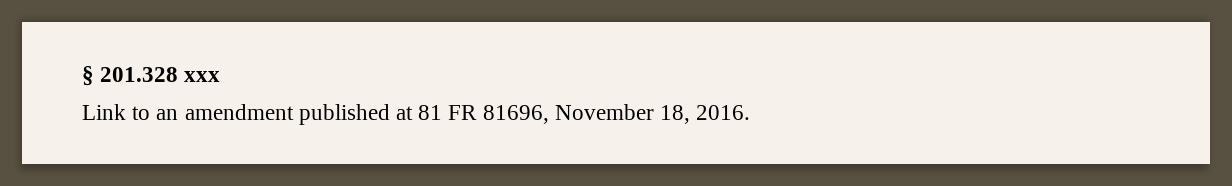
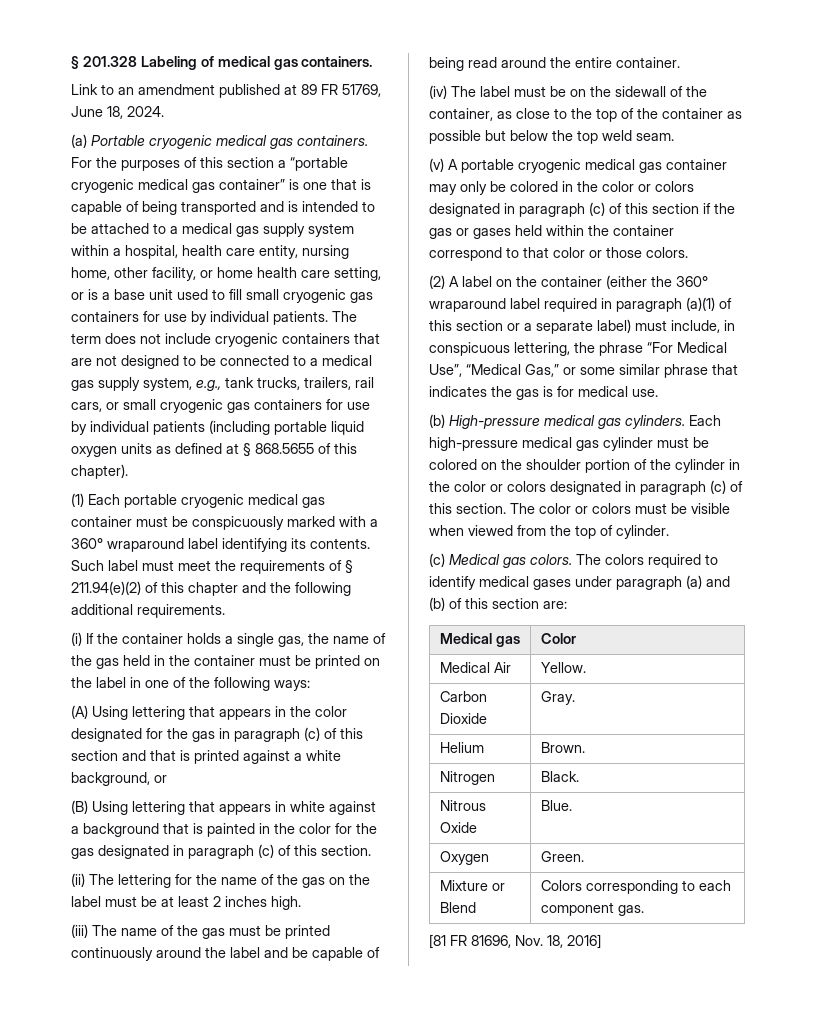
[184,71,221,82] xxx -> [140,56,373,70] Labeling of medical gas containers.
[418,104,751,124] 81 FR 81696, November 18, 2016. -> [301,84,381,97] [71,106,164,119] [71,134,368,149] [71,157,348,171] [71,179,371,193] [71,201,375,215] [71,223,354,237] [71,245,349,259] [71,267,381,281] [71,289,373,303] [71,311,357,325] [71,333,380,347] [71,355,372,369] [71,377,374,391] [71,399,370,413] [71,420,364,435] [71,443,357,457] [71,464,128,479] [71,493,325,508] [71,516,378,530] [71,538,370,552] [71,560,353,574] [71,581,351,596] [71,604,225,618] [71,632,386,647] [71,655,380,669] [71,677,310,691] [71,705,347,720] [71,727,363,742] [71,750,341,764] [71,772,167,786] [71,800,376,815] [71,823,377,837] [71,844,371,859] [71,873,370,888] [71,896,301,910] [71,924,330,939] [71,947,380,961] [429,57,680,71] [429,85,707,99] [429,108,742,122] [429,130,674,144] [429,158,727,173] [429,181,694,195] [429,202,735,217] [429,225,674,239] [429,247,688,261] [429,275,708,289] [429,297,732,312] [429,319,735,334] [429,342,727,356] [429,364,738,378] [429,386,658,400] [429,414,721,429] [429,437,709,451] [429,459,740,473] [429,480,743,495] [429,503,730,514] [429,525,669,539] [429,553,718,568] [429,575,730,590] [429,597,567,611] [439,633,520,647] [540,633,576,644] [439,662,511,673] [540,662,586,673] [439,691,487,702] [439,713,487,724] [540,691,575,705] [439,742,484,753] [540,742,585,753] [439,771,495,785] [540,771,579,782] [439,800,486,811] [439,822,477,833] [540,800,572,811] [439,851,489,865] [540,851,584,862] [439,880,505,891] [439,902,476,913] [540,880,731,894] [540,902,644,916] [429,934,601,949] 89 FR 51769, June 18, 2024. // (a) Portable cryogenic medical gas containers. For the purposes of this section a “portable cryogenic medical gas container” is one that is capable of being transported and is intended to be attached to a medical gas supply system within a hospital, health care entity, nursing home, other facility, or home health care setting, or is a base unit used to fill small cryogenic gas containers for use by individual patients. The term does not include cryogenic containers that are not designed to be connected to a medical gas supply system, e.g., tank trucks, trailers, rail cars, or small cryogenic gas containers for use by individual patients (including portable liquid oxygen units as defined at § 868.5655 of this chapter). // (1) Each portable cryogenic medical gas container must be conspicuously marked with a 360° wraparound label identifying its contents. Such label must meet the requirements of § 211.94(e)(2) of this chapter and the following additional requirements. // (i) If the container holds a single gas, the name of the gas held in the container must be printed on the label in one of the following ways: // (A) Using lettering that appears in the color designated for the gas in paragraph (c) of this section and that is printed against a white background, or // (B) Using lettering that appears in white against a background that is painted in the color for the gas designated in paragraph (c) of this section. // (ii) The lettering for the name of the gas on the label must be at least 2 inches high. // (iii) The name of the gas must be printed continuously around the label and be capable of being read around the entire container. // (iv) The label must be on the sidewall of the container, as close to the top of the container as possible but below the top weld seam. // (v) A portable cryogenic medical gas container may only be colored in the color or colors designated in paragraph (c) of this section if the gas or gases held within the container correspond to that color or those colors. // (2) A label on the container (either the 360° wraparound label required in paragraph (a)(1) of this section or a separate label) must include, in conspicuous lettering, the phrase “For Medical Use”, “Medical Gas,” or some similar phrase that indicates the gas is for medical use. // (b) High-pressure medical gas cylinders. Each high-pressure medical gas cylinder must be colored on the shoulder portion of the cylinder in the color or colors designated in paragraph (c) of this section. The color or colors must be visible when viewed from the top of cylinder. // (c) Medical gas colors. The colors required to identify medical gases under paragraph (a) and (b) of this section are: // Medical gas | Color // Medical Air | Yellow. // Carbon Dioxide | Gray. // Helium | Brown. // Nitrogen | Black. // Nitrous Oxide | Blue. // Oxygen | Green. // Mixture or Blend | Colors corresponding to each component gas. // [81 FR 81696, Nov. 18, 2016]

